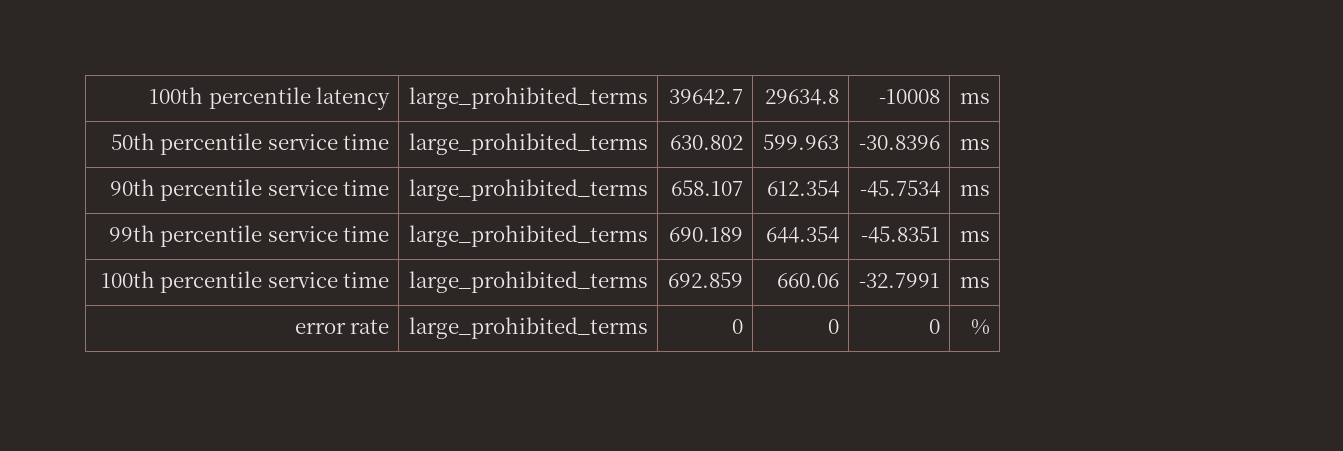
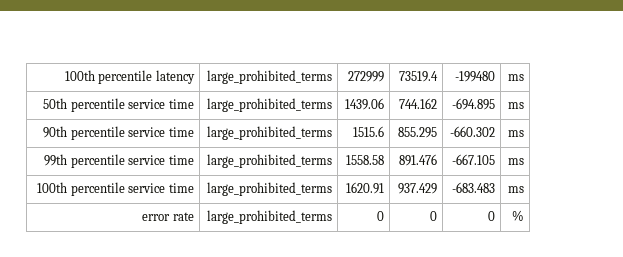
[669,89,744,105] [765,89,840,105] [879,89,941,104] 39642.7 | 29634.8 | -10008 -> [347,71,384,82] [398,71,438,82] [454,71,495,82] 272999 | 73519.4 | -199480
[670,135,744,150] [763,134,840,150] [859,135,941,150] 630.802 | 599.963 | -30.8396 -> [344,98,384,110] [398,98,437,109] [451,98,495,110] 1439.06 | 744.162 | -694.895
[671,180,744,196] [767,180,840,197] [860,180,941,197] 658.107 | 612.354 | -45.7534 -> [352,126,384,137] [397,127,437,138] [449,126,495,137] 1515.6 | 855.295 | -660.302
[669,227,744,242] [766,226,840,243] [861,226,941,243] 690.189 | 644.354 | -45.8351 -> [345,155,384,165] [398,154,437,166] [451,154,495,165] 1558.58 | 891.476 | -667.105
[668,272,744,288] [777,273,840,288] [859,273,941,288] 692.859 | 660.06 | -32.7991 -> [345,182,384,194] [397,183,437,194] [451,182,495,193] 1620.91 | 937.429 | -683.483

